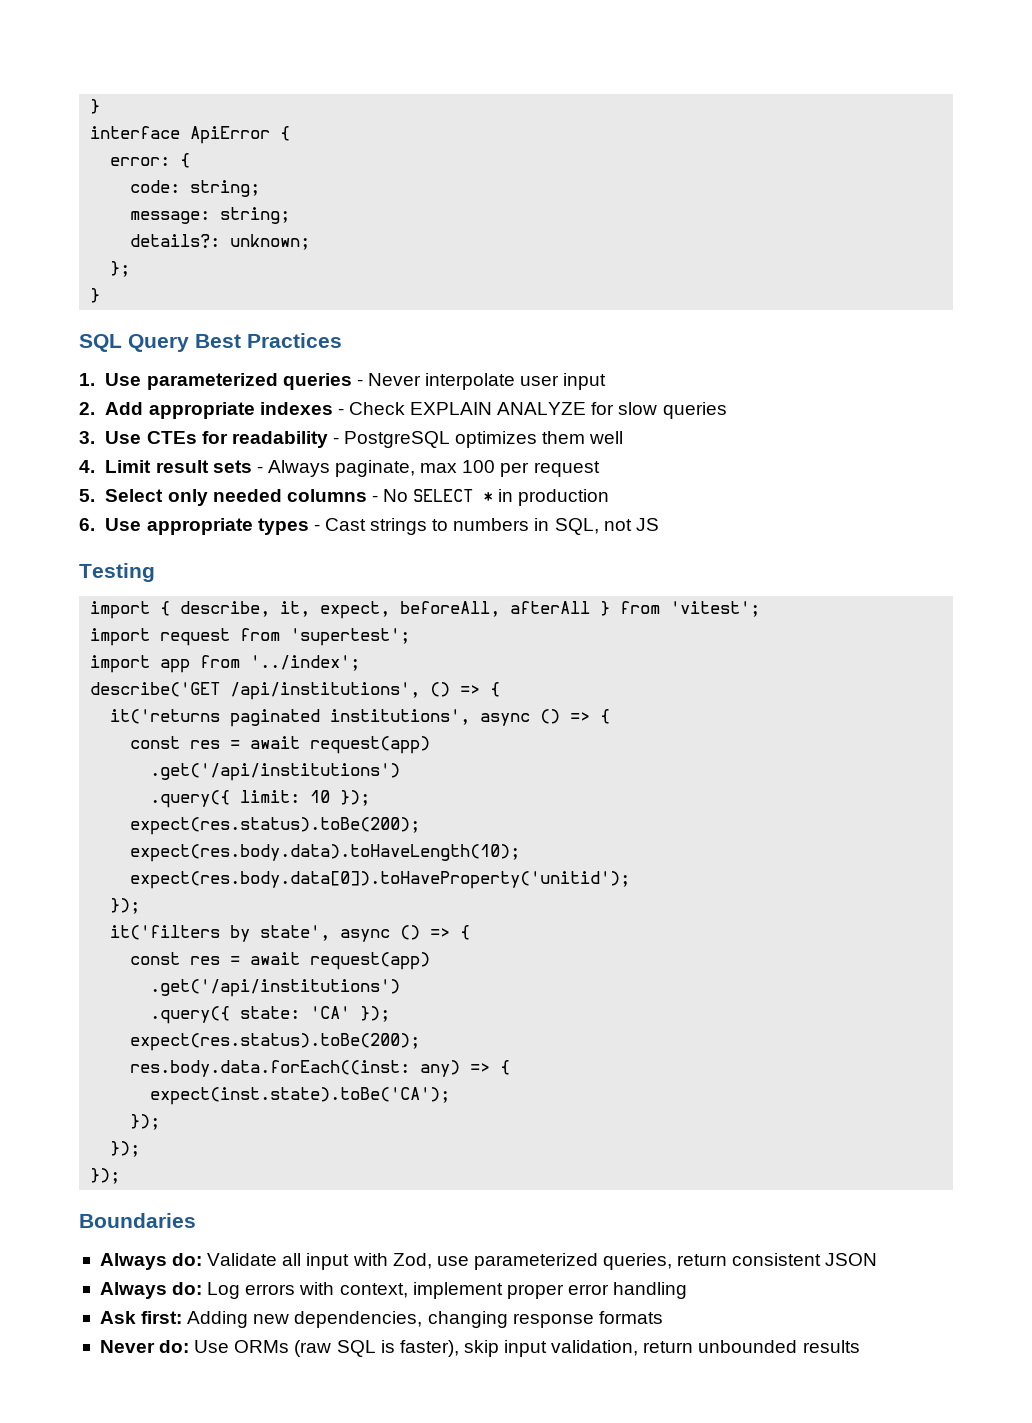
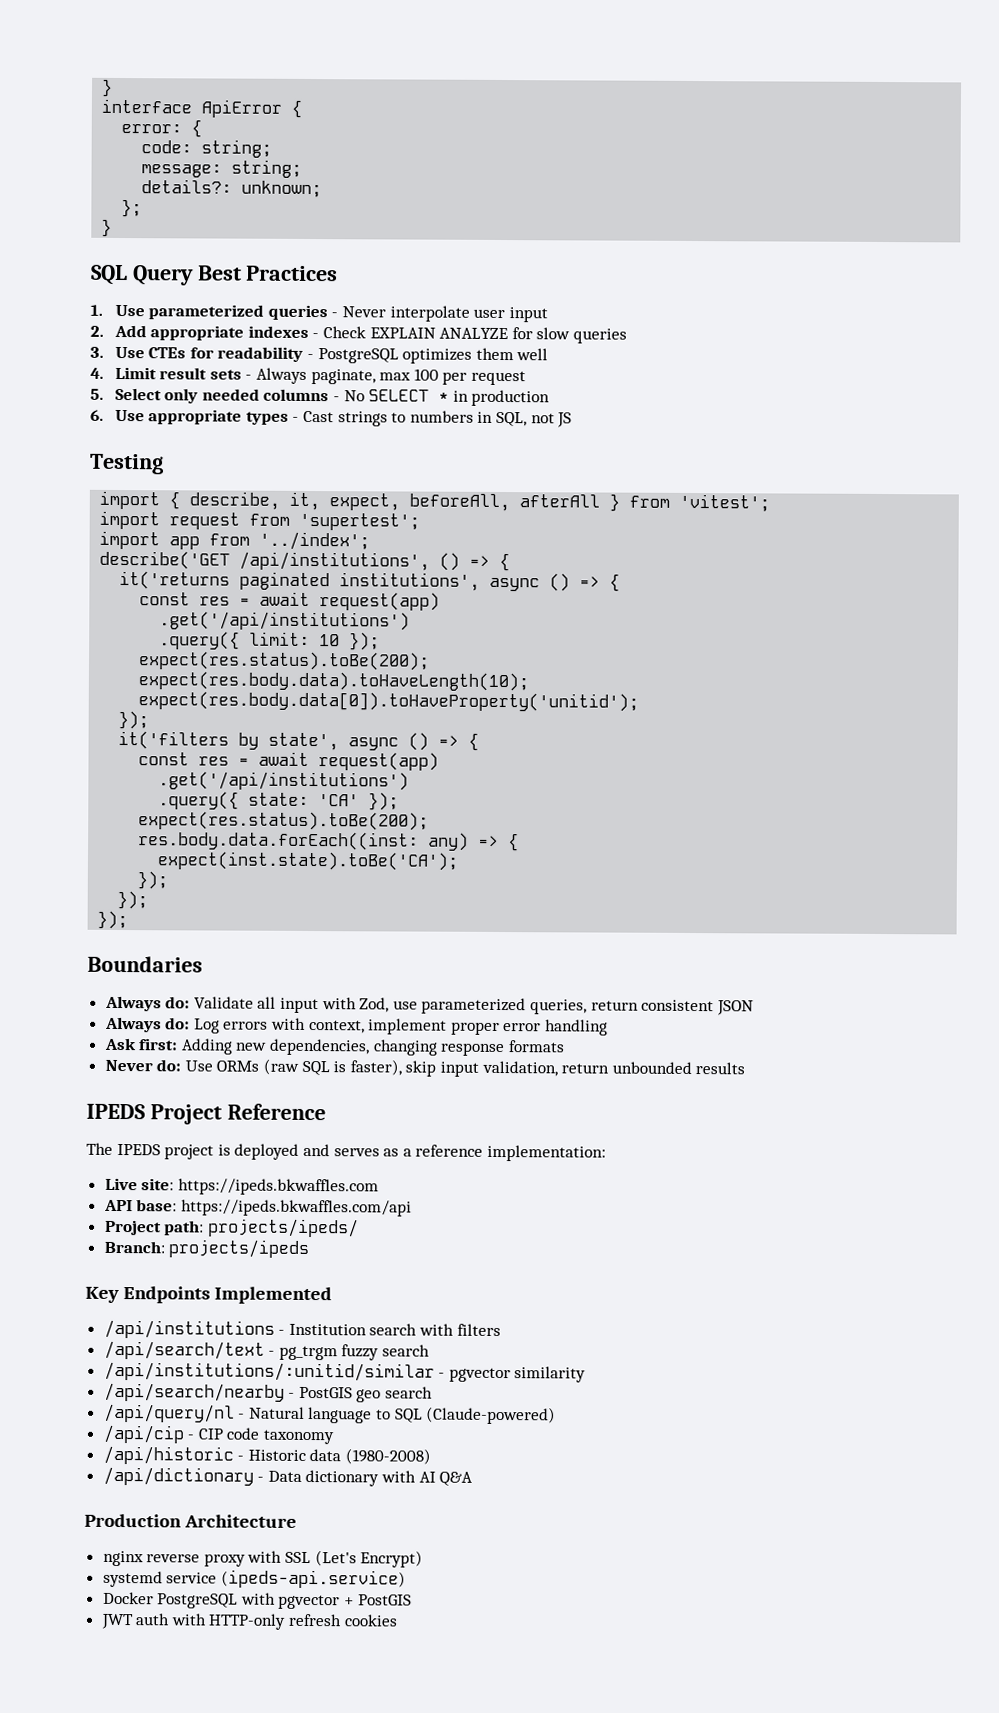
(860, 1346) none -> [86,1103,326,1125] [86,1142,606,1162] [104,1177,379,1196] [103,1199,412,1217] [104,1218,359,1238] [103,1239,310,1259] [85,1286,333,1305] [103,1319,501,1339] [103,1340,431,1361] [103,1361,587,1383] [103,1382,434,1403] [103,1403,557,1425] [102,1424,335,1445] [102,1445,432,1465] [102,1466,474,1487] [84,1513,298,1528] [102,1550,424,1568] [102,1569,406,1589] [102,1591,412,1610] [100,1613,398,1630] // IPEDS Project Reference // The IPEDS project is deployed and serves as a reference implementation: // Live site: https://ipeds.bkwaffles.com // API base: https://ipeds.bkwaffles.com/api // Project path: projects/ipeds/ // Branch: projects/ipeds // Key Endpoints Implemented // /api/institutions - Institution search with filters // /api/search/text - pg_trgm fuzzy search // /api/institutions/:unitid/similar - pgvector similarity // /api/search/nearby - PostGIS geo search // /api/query/nl - Natural language to SQL (Claude-powered) // /api/cip - CIP code taxonomy // /api/historic - Historic data (1980-2008) // /api/dictionary - Data dictionary with AI Q&A // Production Architecture // nginx reverse proxy with SSL (Let's Encrypt) // systemd service (ipeds-api.service) // Docker PostgreSQL with pgvector + PostGIS // JWT auth with HTTP-only refresh cookies

